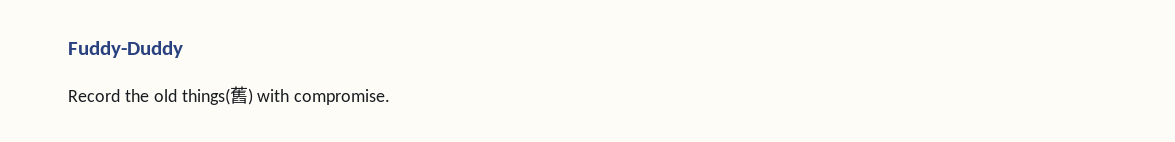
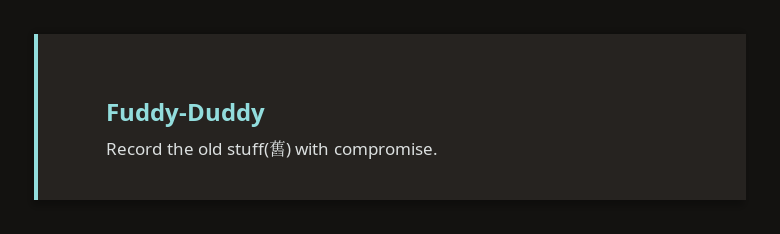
[181,88,230,105] things( -> [226,143,269,158] stuff(

